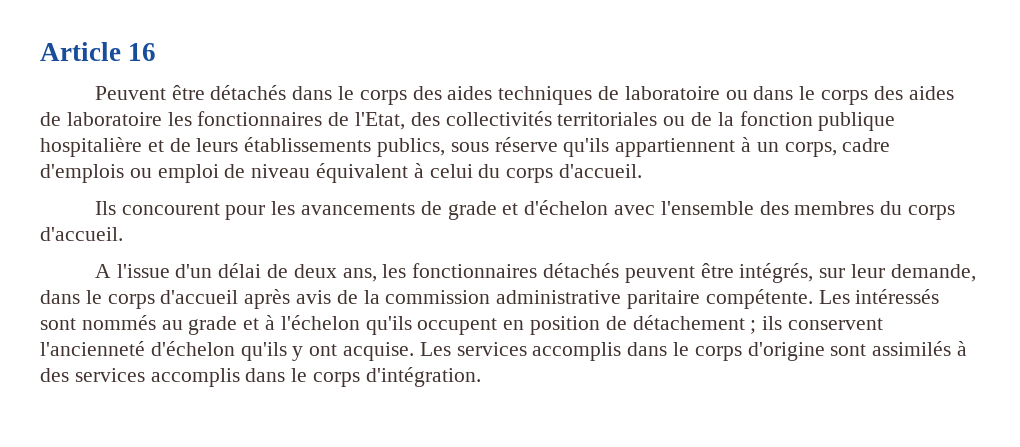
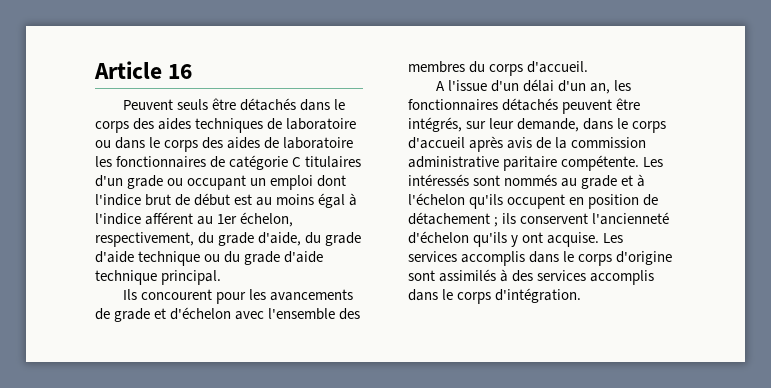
(166, 93) none -> [177,99,209,110] seuls
[355,111,896,131] [40,137,891,157] [40,163,643,183] l'Etat, des collectivités territoriales ou de la fonction publique hospitalière et de leurs établissements publics, sous réserve qu'ils appartiennent à un corps, cadre d'emplois ou emploi de niveau équivalent à celui du corps d'accueil. -> [229,155,362,170] [95,175,347,190] [95,193,358,208] [95,212,294,227] [95,232,362,247] [95,251,324,266] [95,270,222,285] catégorie C titulaires d'un grade ou occupant un emploi dont l'indice brut de début est au moins égal à l'indice afférent au 1er échelon, respectivement, du grade d'aide, du grade d'aide technique ou du grade d'aide technique principal.
[267,264,377,282] de deux ans, -> [558,80,611,94] d'un an,

